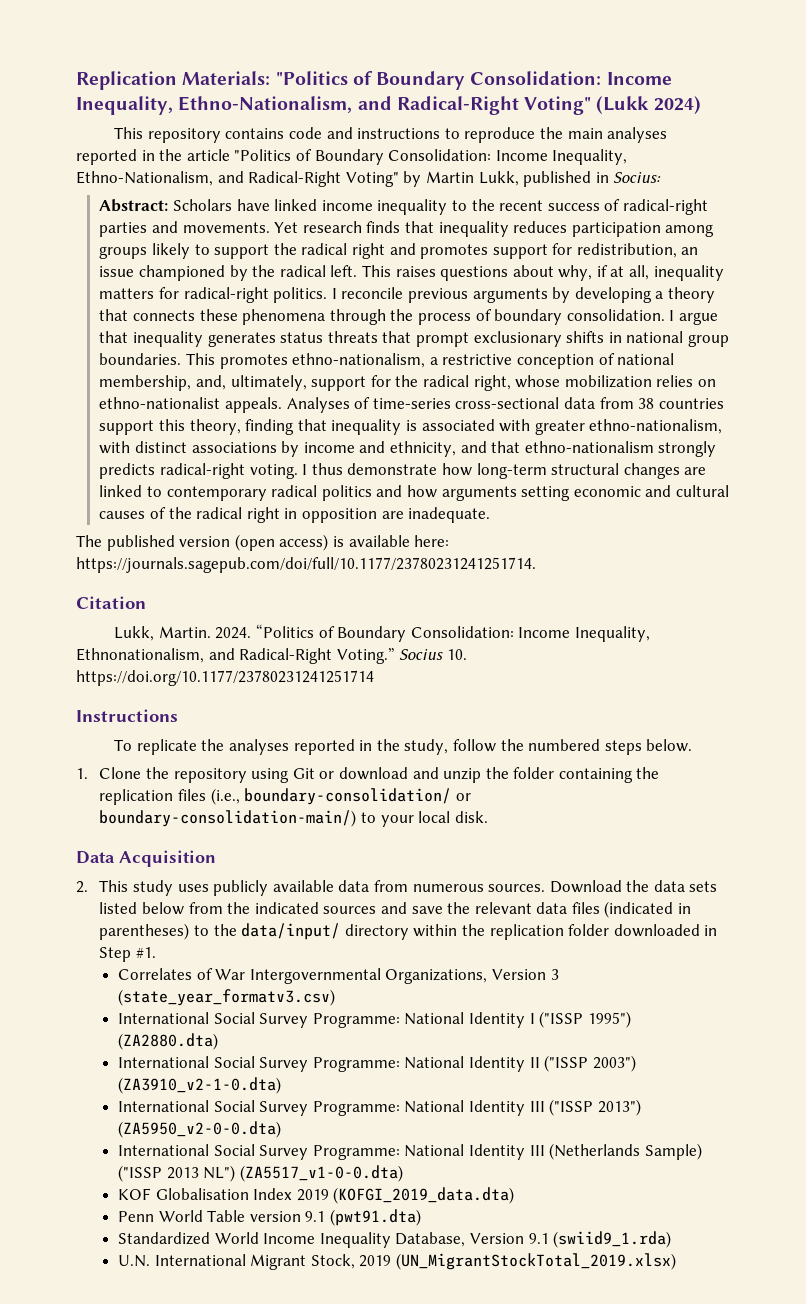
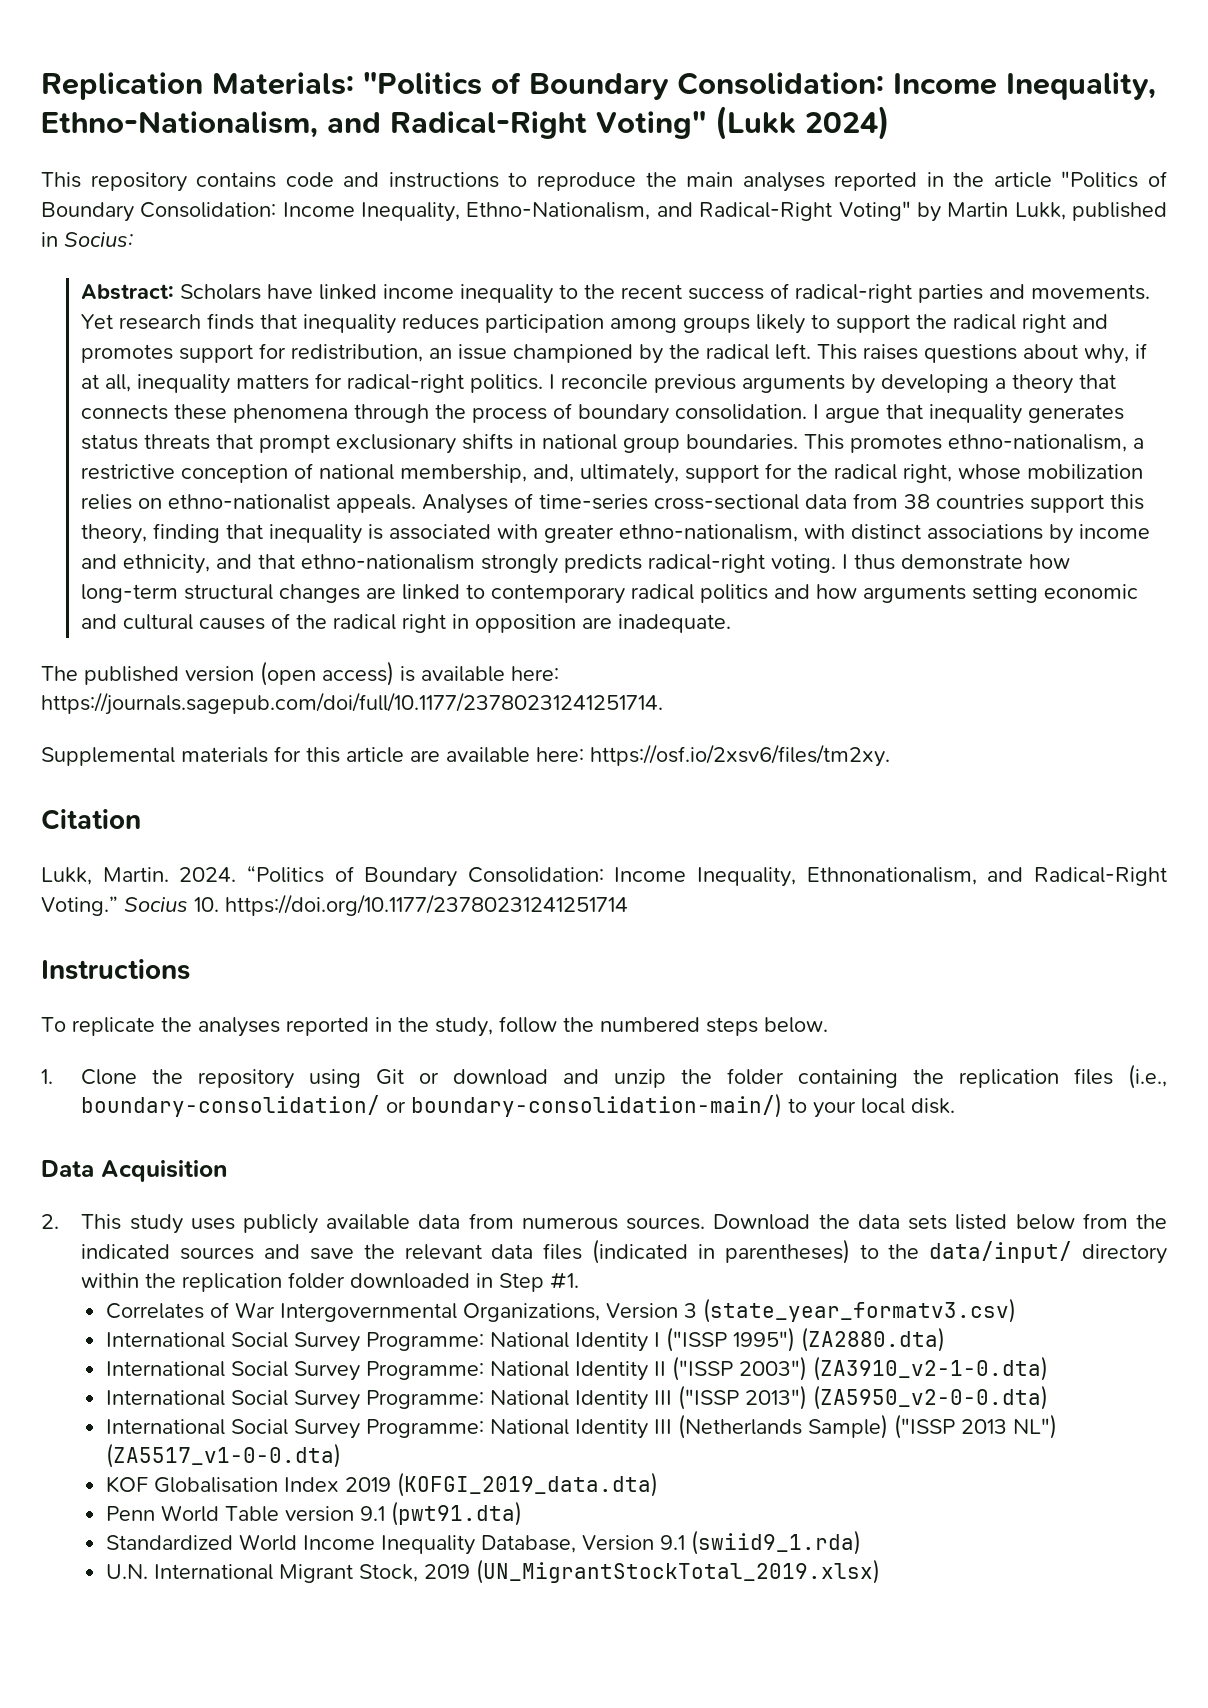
(536, 565) none -> [41,744,890,767] // Supplemental materials for this article are available here: https://osf.io/2xsv6/files/tm2xy.

